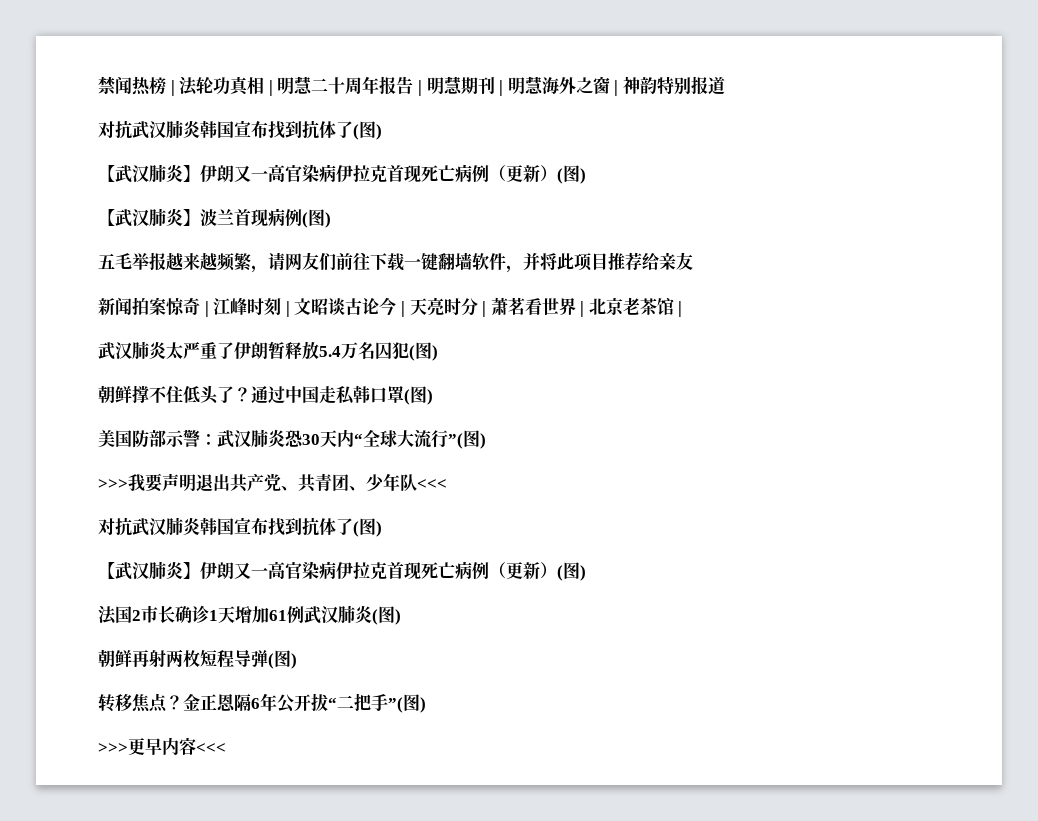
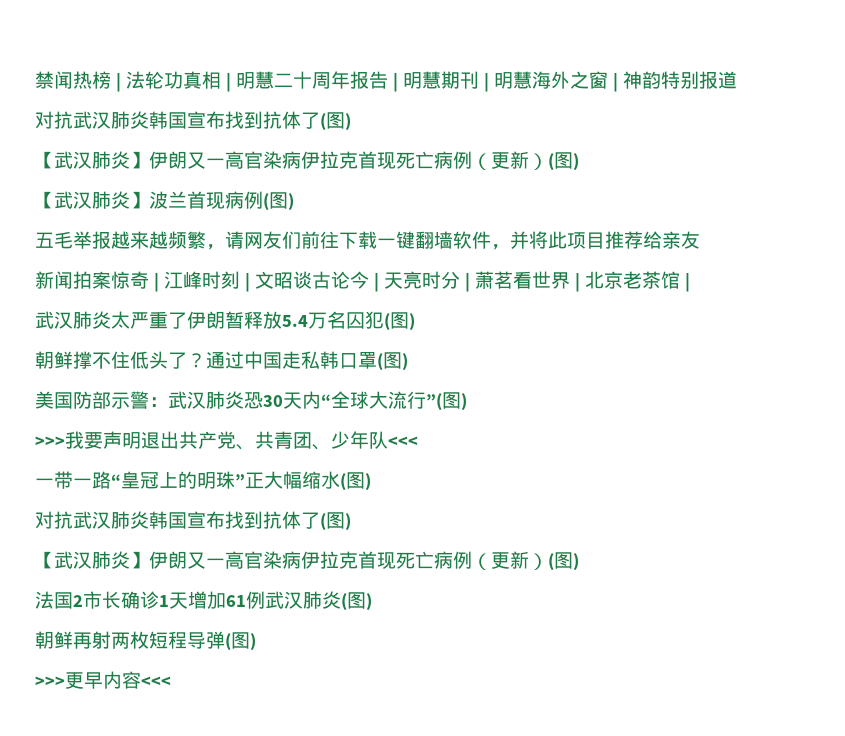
(447, 484) none -> [35,471,371,490] // 一带一路“皇冠上的明珠”正大幅缩水(图)
[98,693,426,713] // 转移焦点？金正恩隔6年公开拔“二把手”(图) -> (256, 641) none

